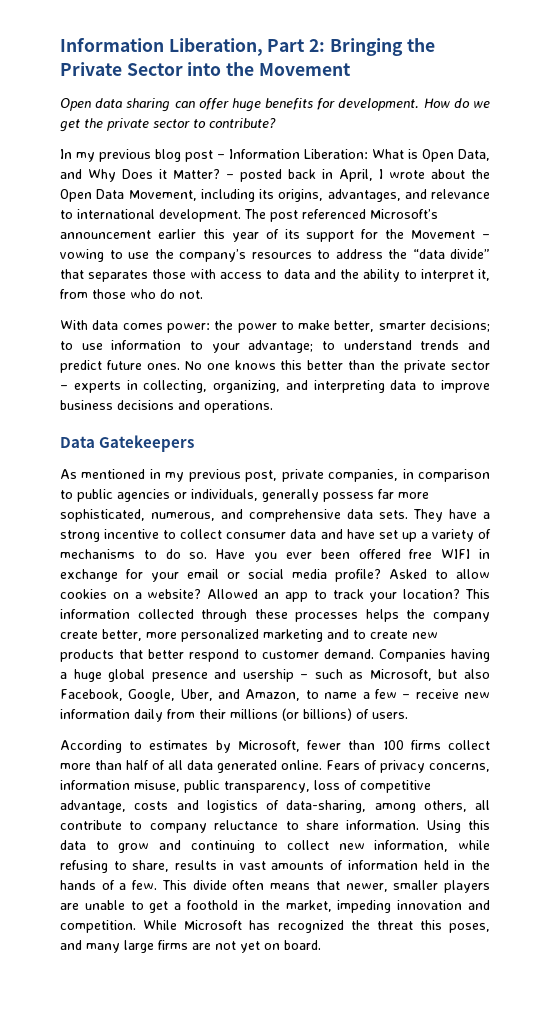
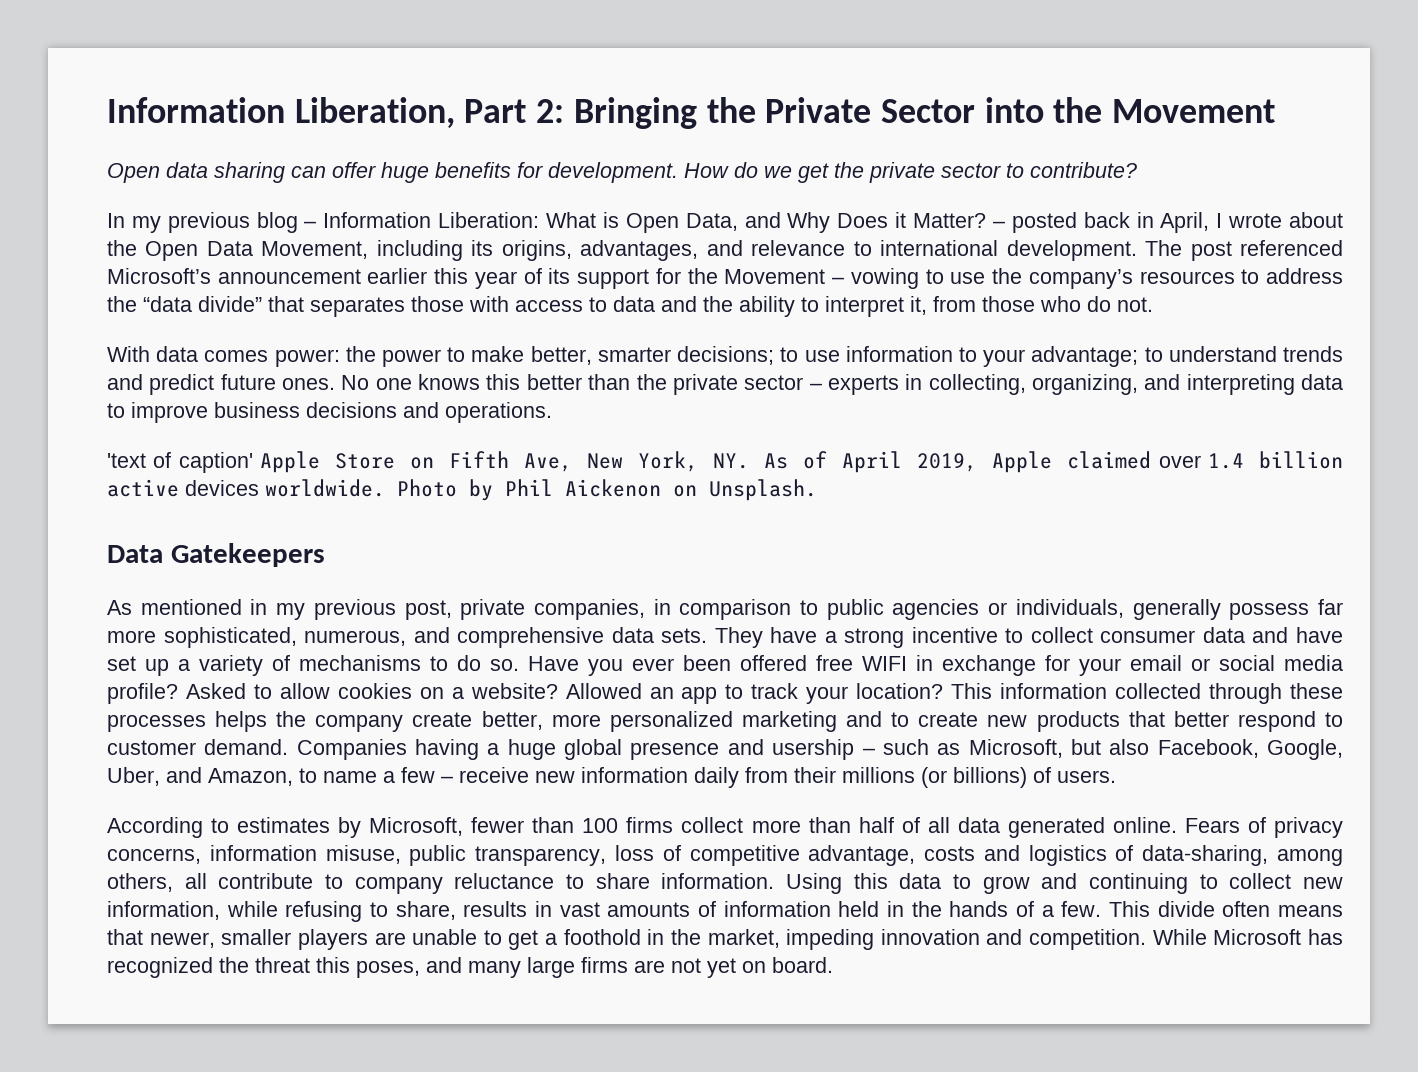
[185,150,213,162] post -> (298, 222) none
(273, 406) none -> [107,451,1344,473] [107,479,817,501] // 'text of caption' Apple Store on Fifth Ave, New York, NY. As of April 2019, Apple claimed over 1.4 billion active devices worldwide. Photo by Phil Aickenon on Unsplash.

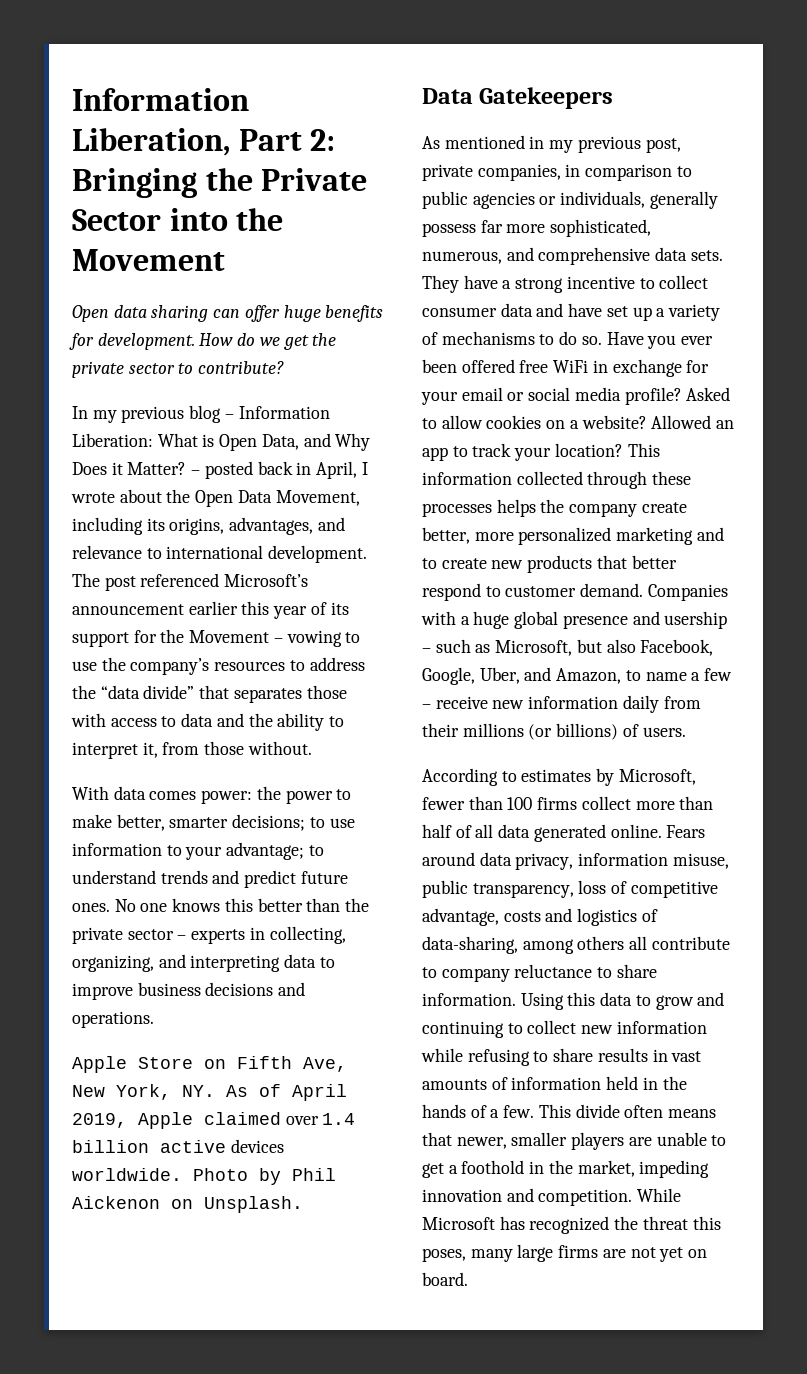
[1040,296,1153,312] who do not. -> [247,741,312,755] without.
[107,452,253,473] 'text of caption' -> (154, 1019) none
[862,656,907,671] WIFI -> [553,360,589,373] WiFi
[415,739,480,760] having -> [421,611,456,625] with
[1247,817,1343,838] [107,848,201,864] of privacy concerns, -> [422,852,574,870] around data privacy,
[107,873,173,892] others, -> [577,936,625,950] others
[107,901,220,920] information, -> [616,1021,707,1034] information
[395,901,456,920] share, -> [553,1048,594,1062] share
[426,957,462,973] and -> (466, 1255) none

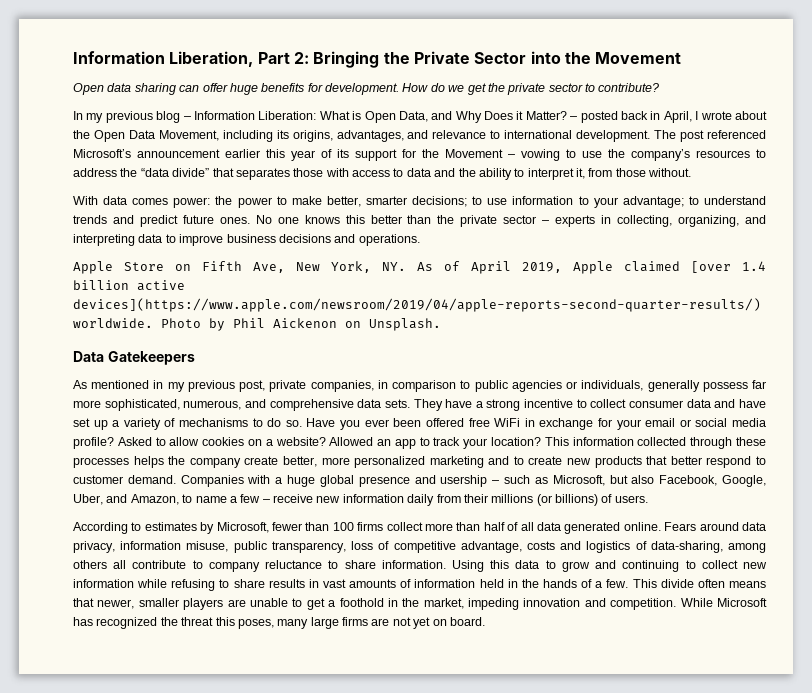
[285,1116,319,1125] over -> [691,261,731,273] [over
[230,1139,284,1153] devices -> [73,298,761,312] devices](https://www.apple.com/newsroom/2019/04/apple-reports-second-quarter-results/)

